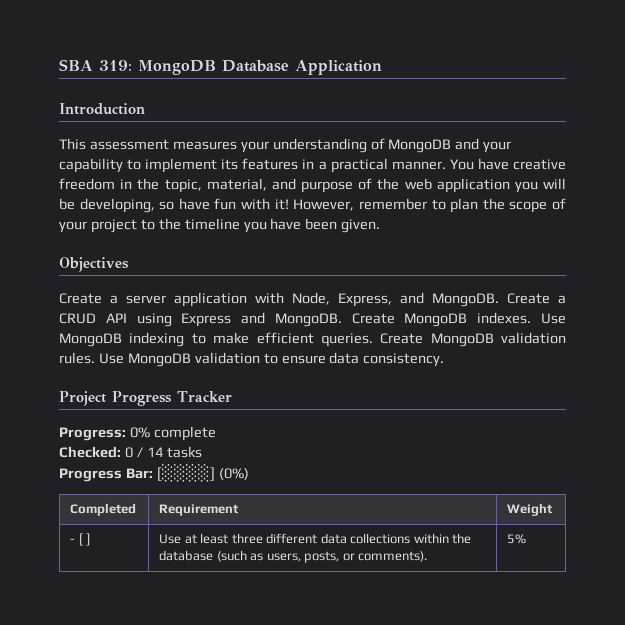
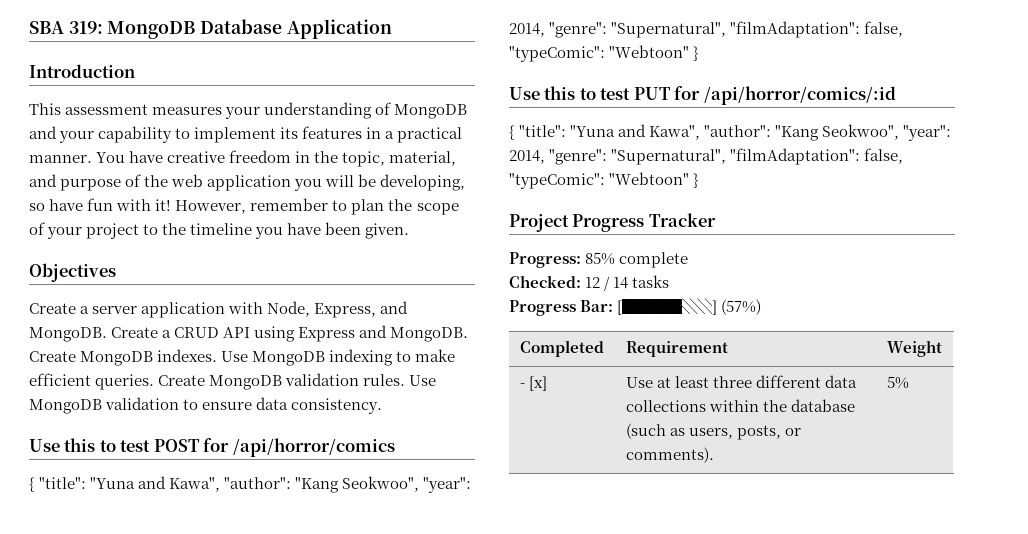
(445, 360) none -> [29,438,395,457] [29,476,472,493] [509,21,904,38] [509,45,700,62] [509,86,896,105] [509,124,952,141] [509,148,904,165] [509,172,700,189] // Use this to test POST for /api/horror/comics // { "title": "Yuna and Kawa", "author": "Kang Seokwoo", "year": 2014, "genre": "Supernatural", "filmAdaptation": false, "typeComic": "Webtoon" } // Use this to test PUT for /api/horror/comics/:id // { "title": "Yuna and Kawa", "author": "Kang Seokwoo", "year": 2014, "genre": "Supernatural", "filmAdaptation": false, "typeComic": "Webtoon" }
[129,427,150,438] 0% -> [585,252,616,265] 85%
[124,447,133,458] 0 -> [585,277,601,288] 12
[156,464,249,482] [░░░░] (0%) -> [617,298,762,315] [████░░] (57%)
[78,533,91,546] [ ] -> [528,376,547,391] [x]

